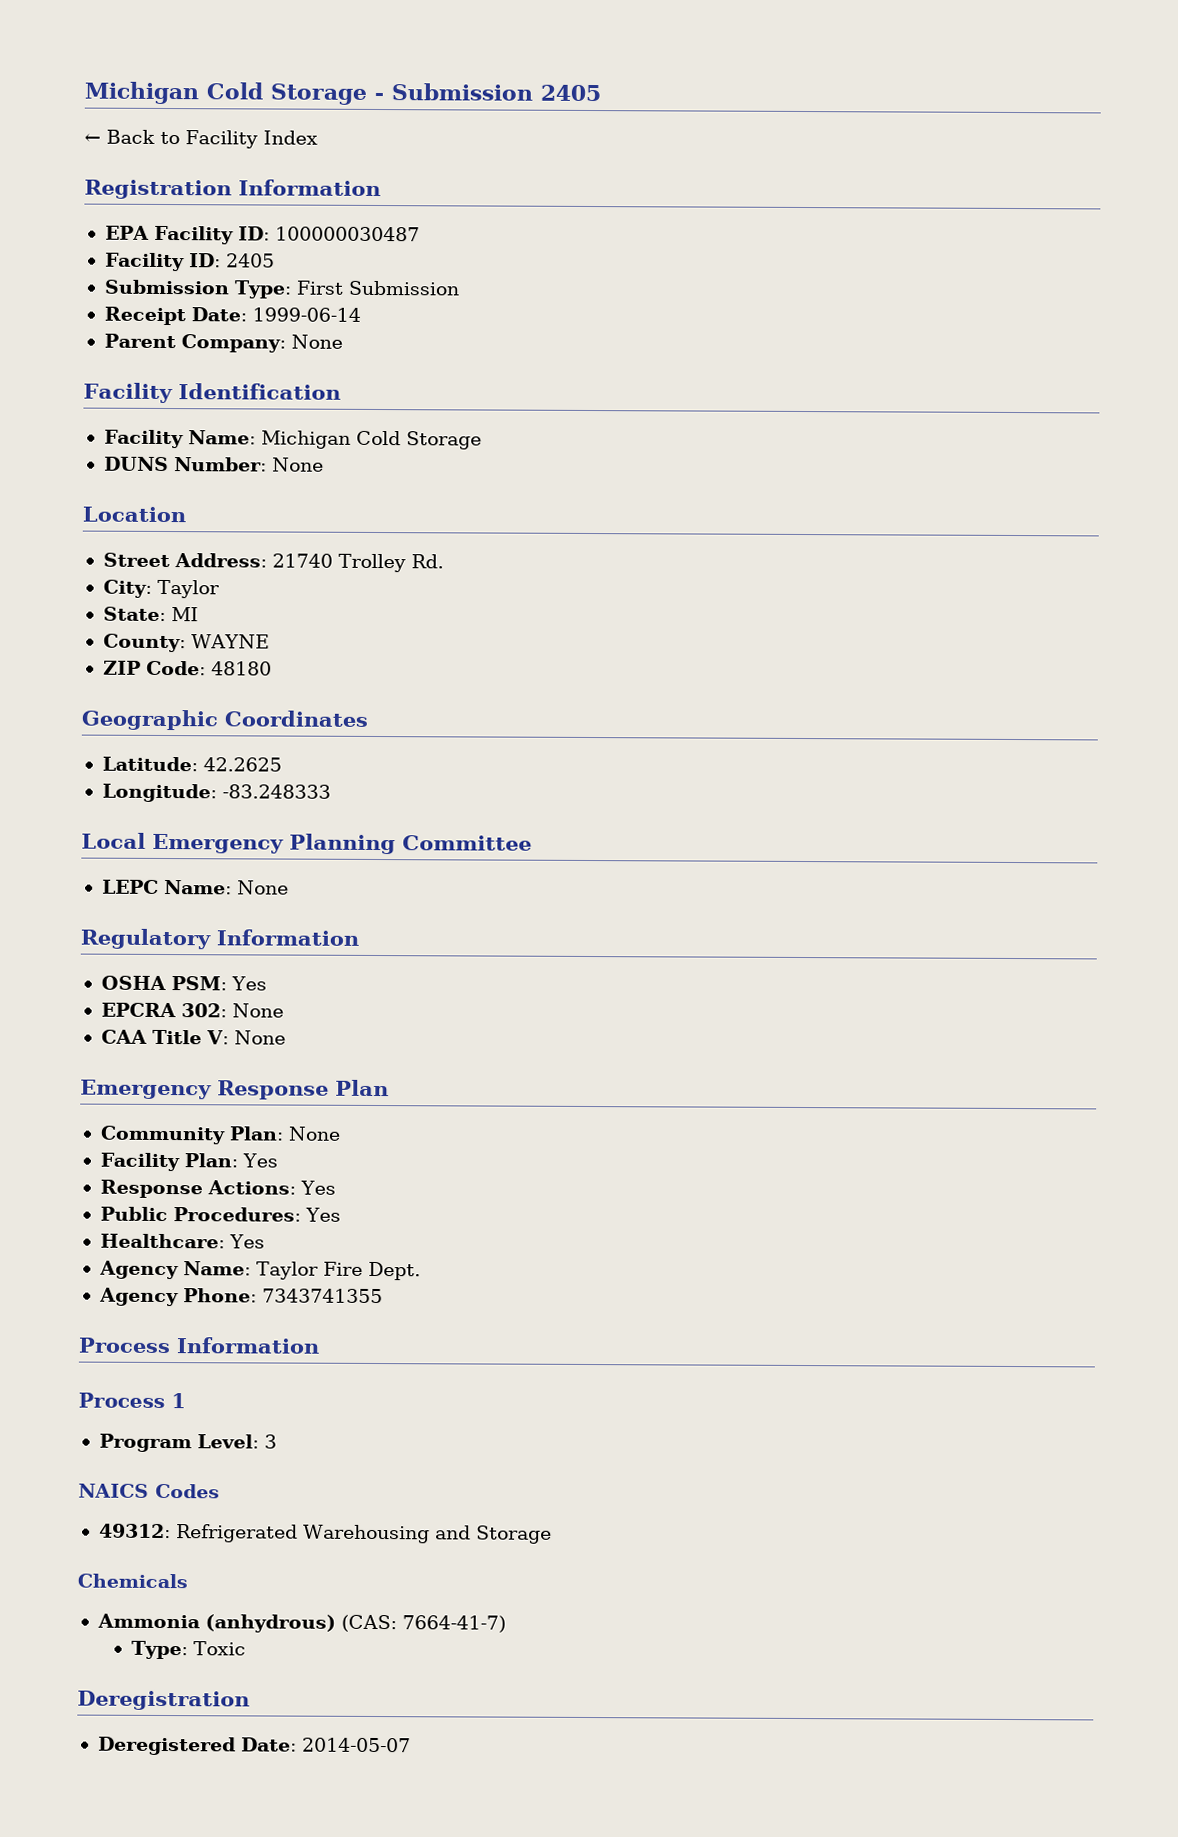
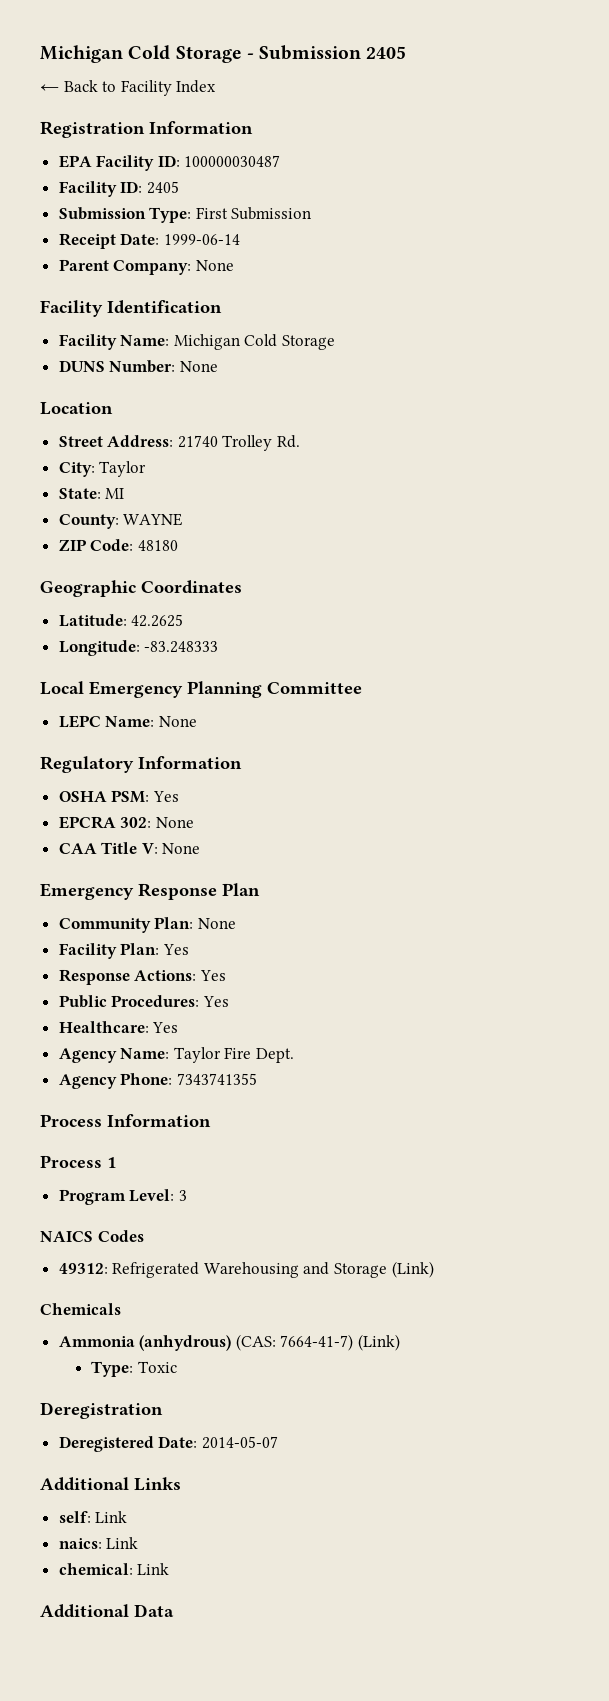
(552, 1534) none -> [391,1261,434,1278] (Link)
(506, 1624) none -> [358,1334,401,1351] (Link)
(411, 1745) none -> [40,1477,181,1491] [58,1511,128,1523] [58,1537,139,1549] [58,1563,170,1575] [40,1604,174,1618] // Additional Links // self: Link // naics: Link // chemical: Link // Additional Data

